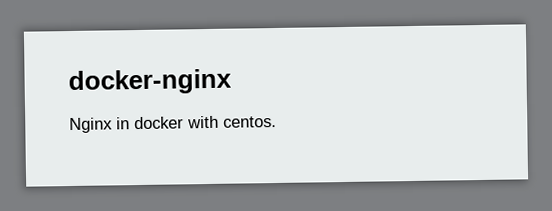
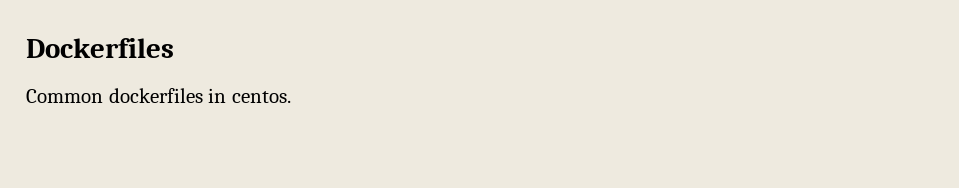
[68,68,232,96] [69,115,219,134] docker-nginx // Nginx in docker with -> [26,38,174,58] [26,88,227,103] Dockerfiles // Common dockerfiles in

